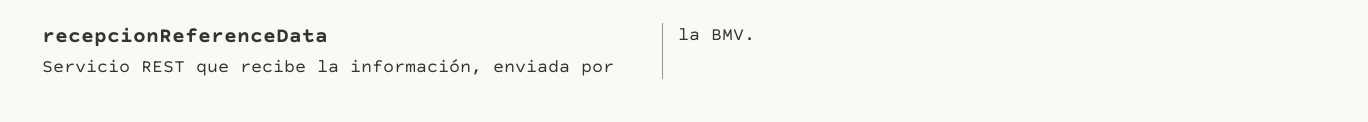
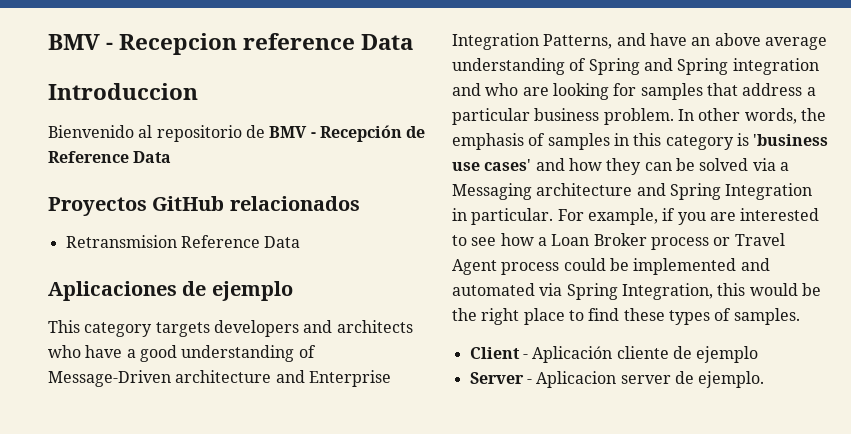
[42,27,328,47] [42,59,614,76] [678,28,755,41] recepcionReferenceData // Servicio REST que recibe la información, enviada por la BMV. -> [48,33,414,55] [48,83,198,100] [48,125,426,142] [48,151,172,163] [48,196,360,216] [65,235,301,248] [48,281,293,301] [48,320,413,337] [48,345,316,362] [48,370,391,387] [452,33,827,50] [452,58,819,75] [452,83,816,100] [452,108,826,125] [452,133,829,150] [452,158,789,175] [452,183,813,200] [452,208,820,225] [452,233,785,250] [452,258,770,275] [452,283,821,300] [452,308,800,325] [469,346,759,363] [469,371,765,388] BMV - Recepcion reference Data // Introduccion // Bienvenido al repositorio de BMV - Recepción de Reference Data // Proyectos GitHub relacionados // Retransmision Reference Data // Aplicaciones de ejemplo // This category targets developers and architects who have a good understanding of Message-Driven architecture and Enterprise Integration Patterns, and have an above average understanding of Spring and Spring integration and who are looking for samples that address a particular business problem. In other words, the emphasis of samples in this category is 'business use cases' and how they can be solved via a Messaging architecture and Spring Integration in particular. For example, if you are interested to see how a Loan Broker process or Travel Agent process could be implemented and automated via Spring Integration, this would be the right place to find these types of samples. // Client - Aplicación cliente de ejemplo // Server - Aplicacion server de ejemplo.

